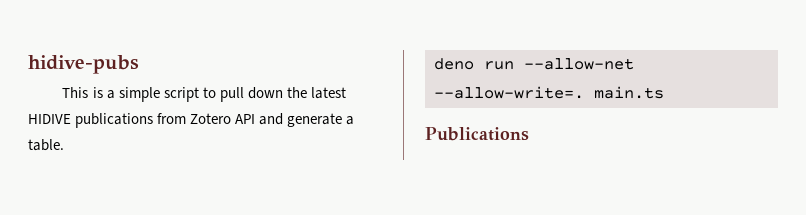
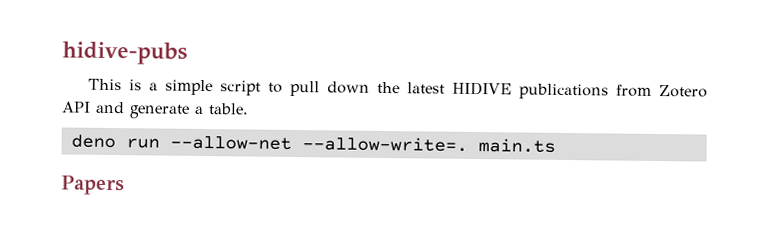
[425,127,529,141] Publications -> [61,175,125,196] Papers

